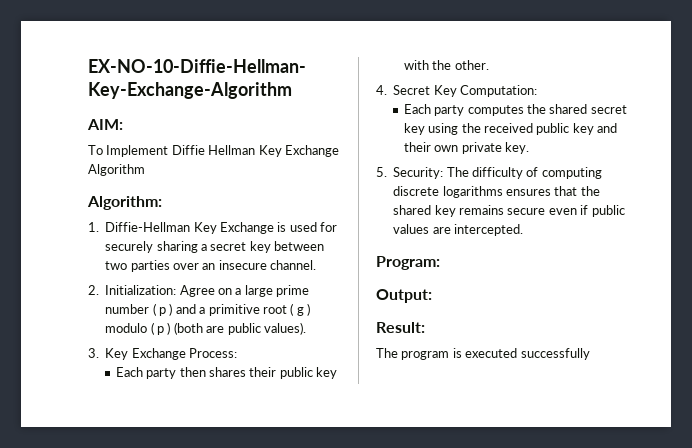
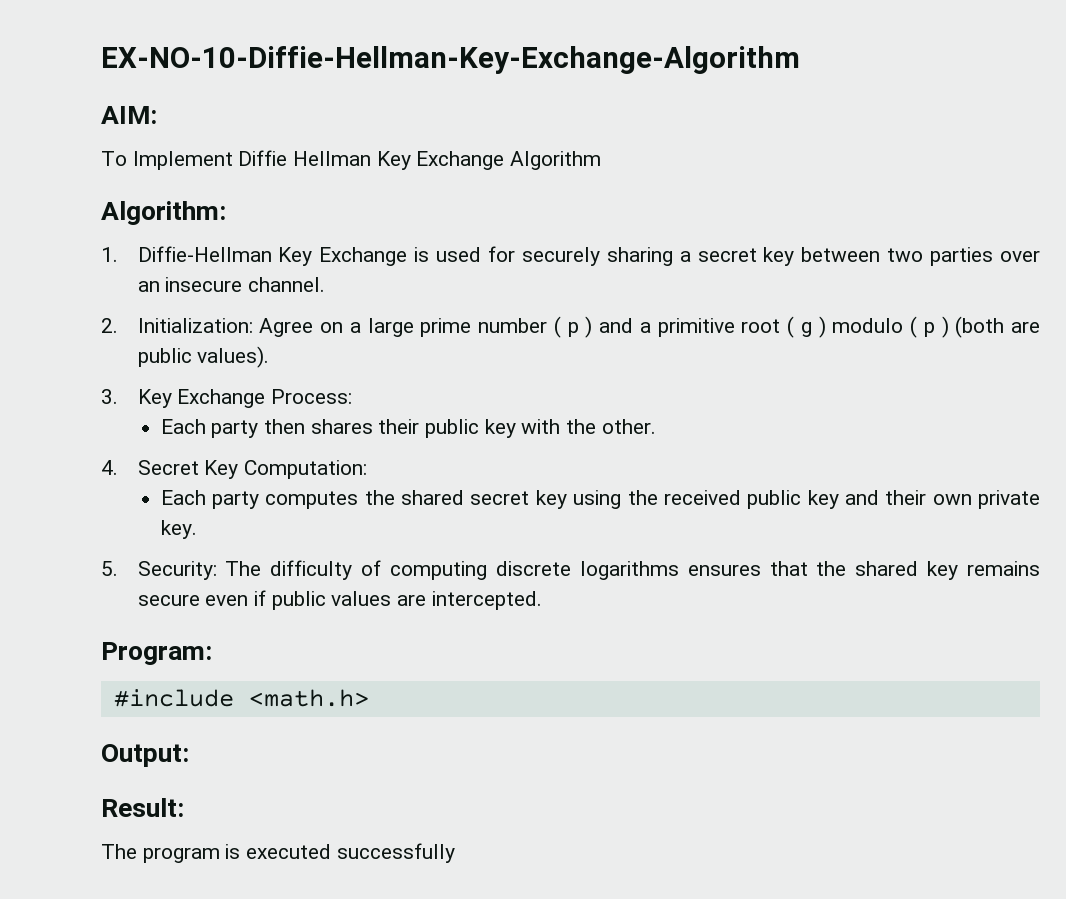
(440, 263) none -> [113,689,369,707] // #include <math.h>

